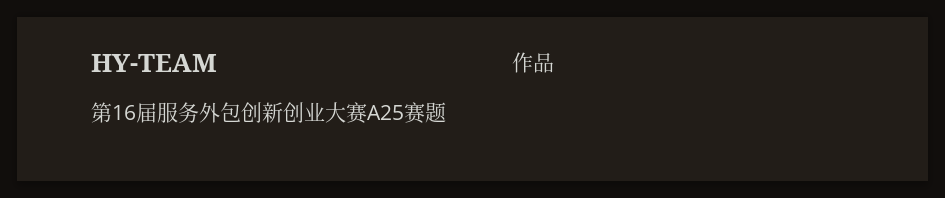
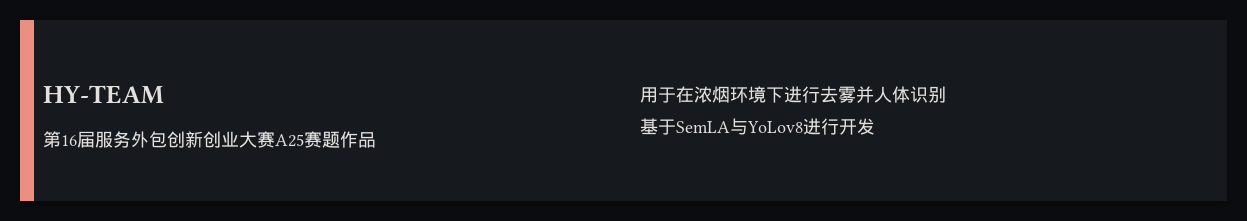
(554, 63) none -> [640,86,946,103] [640,118,875,135] // 用于在浓烟环境下进行去雾并人体识别 // 基于SemLA与YoLov8进行开发

